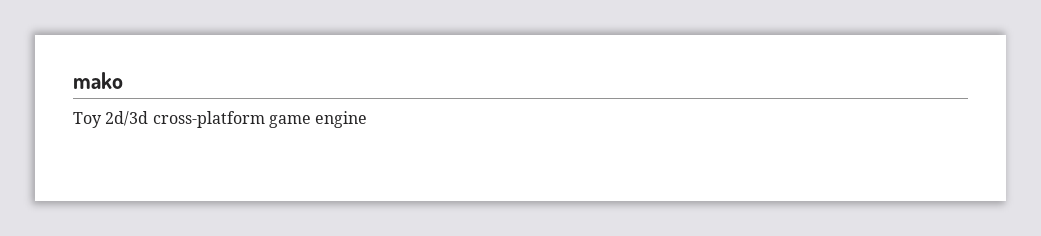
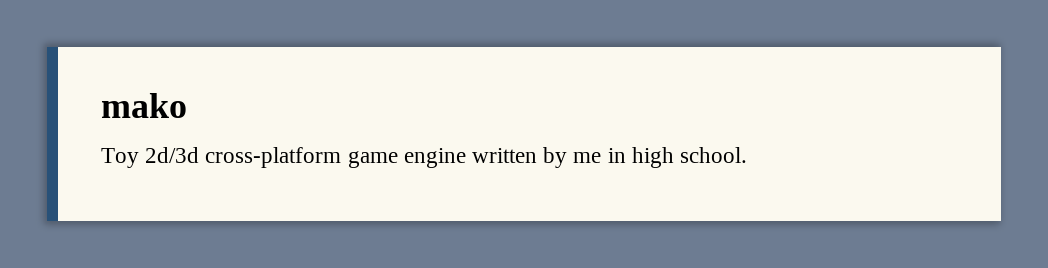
(368, 119) none -> [472,147,748,168] written by me in high school.

